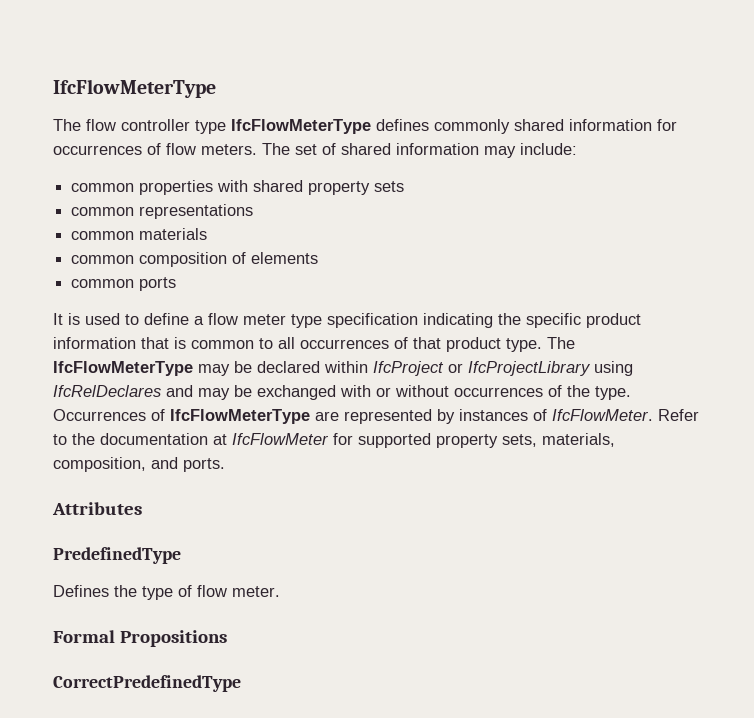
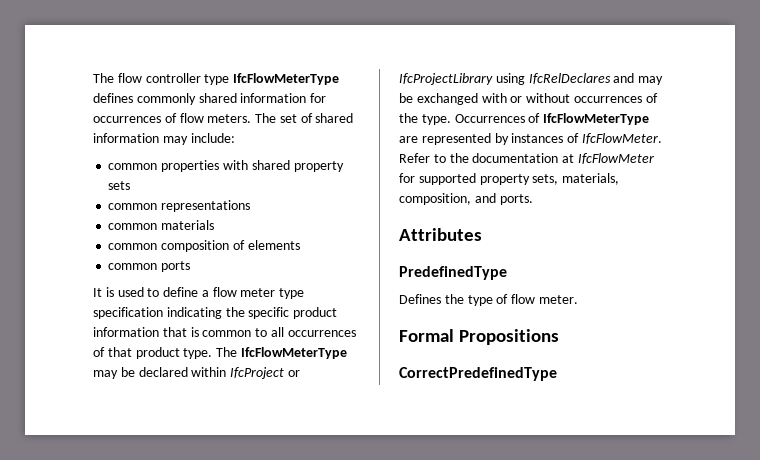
[53,79,216,98] IfcFlowMeterType // -> (93, 78) none

